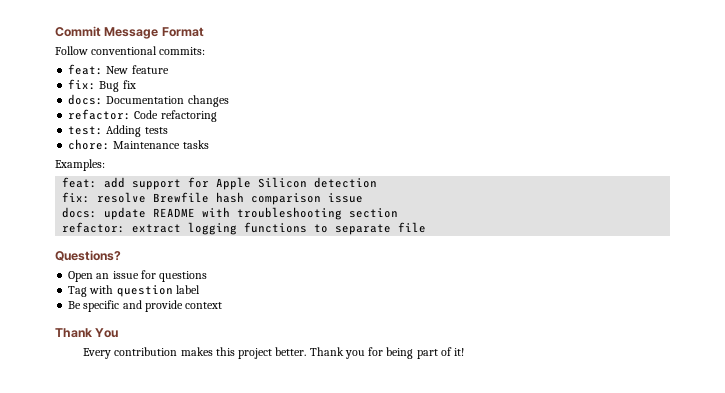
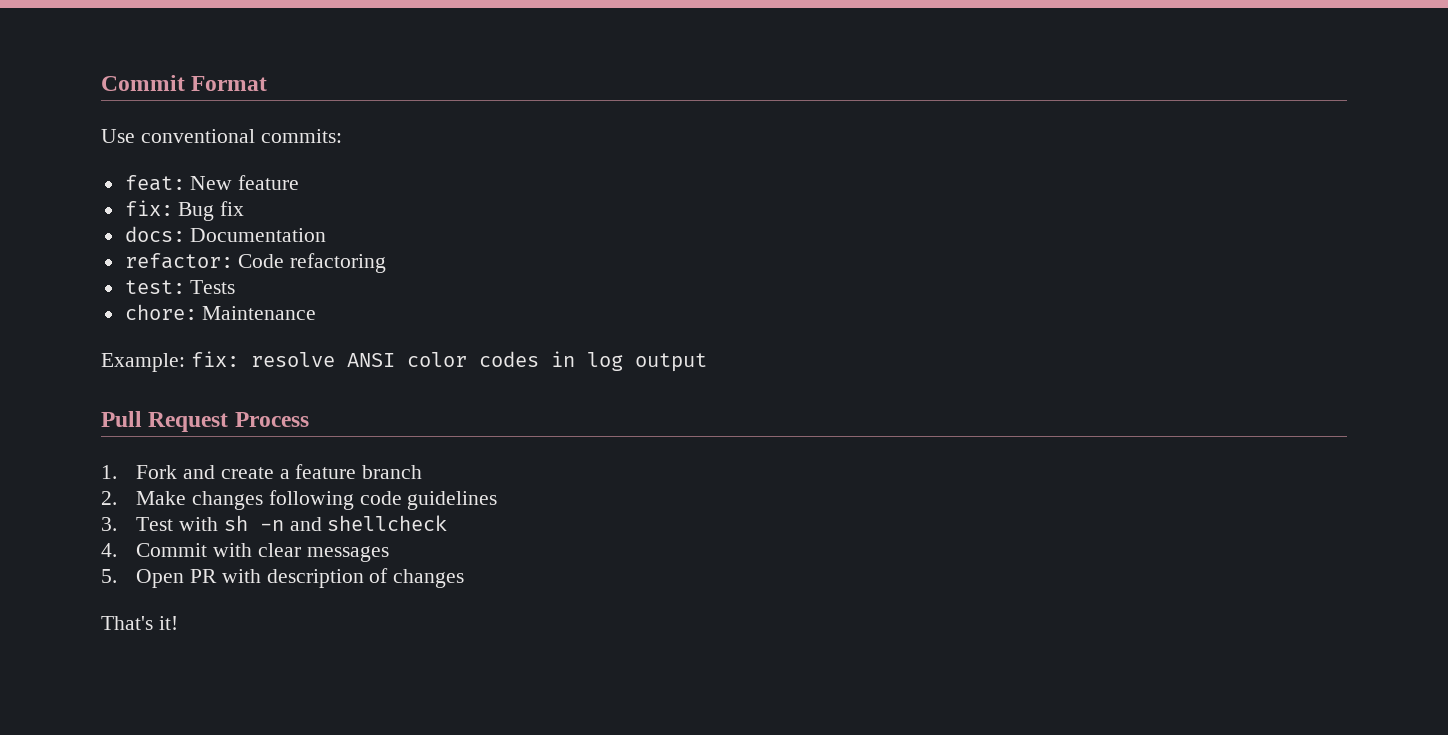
[55,26,159,39] Commit Message -> [101,75,185,91] Commit
[55,46,88,55] Follow -> [101,129,135,143] Use
[187,95,229,107] changes -> (327, 235) none
[106,125,168,137] Adding tests -> [190,280,236,294] Tests
[182,140,209,149] [55,159,105,171] [62,177,378,190] [62,192,364,205] [62,207,399,220] [62,222,427,235] [55,250,121,261] [68,270,208,282] [68,285,200,297] [68,300,223,312] [55,328,119,338] [83,347,452,359] tasks // Examples: // feat: add support for Apple Silicon detection // fix: resolve Brewfile hash comparison issue // docs: update README with troubleshooting section // refactor: extract logging functions to separate file // Questions? // Open an issue for questions // Tag with question label // Be specific and provide context // Thank You // Every contribution makes this project better. Thank you for being part of -> [101,351,707,372] [101,411,309,432] [101,464,423,479] [101,490,498,510] [101,515,448,531] [101,543,389,562] [101,568,465,588] [101,616,153,630] // Example: fix: resolve ANSI color codes in log output // Pull Request Process // 1. Fork and create a feature branch // 2. Make changes following code guidelines // 3. Test with sh -n and shellcheck // 4. Commit with clear messages // 5. Open PR with description of changes // That's

